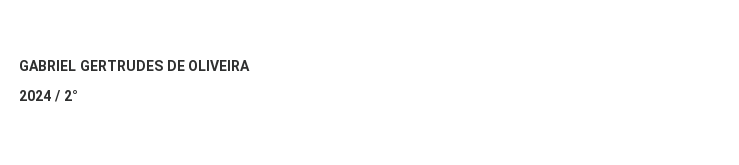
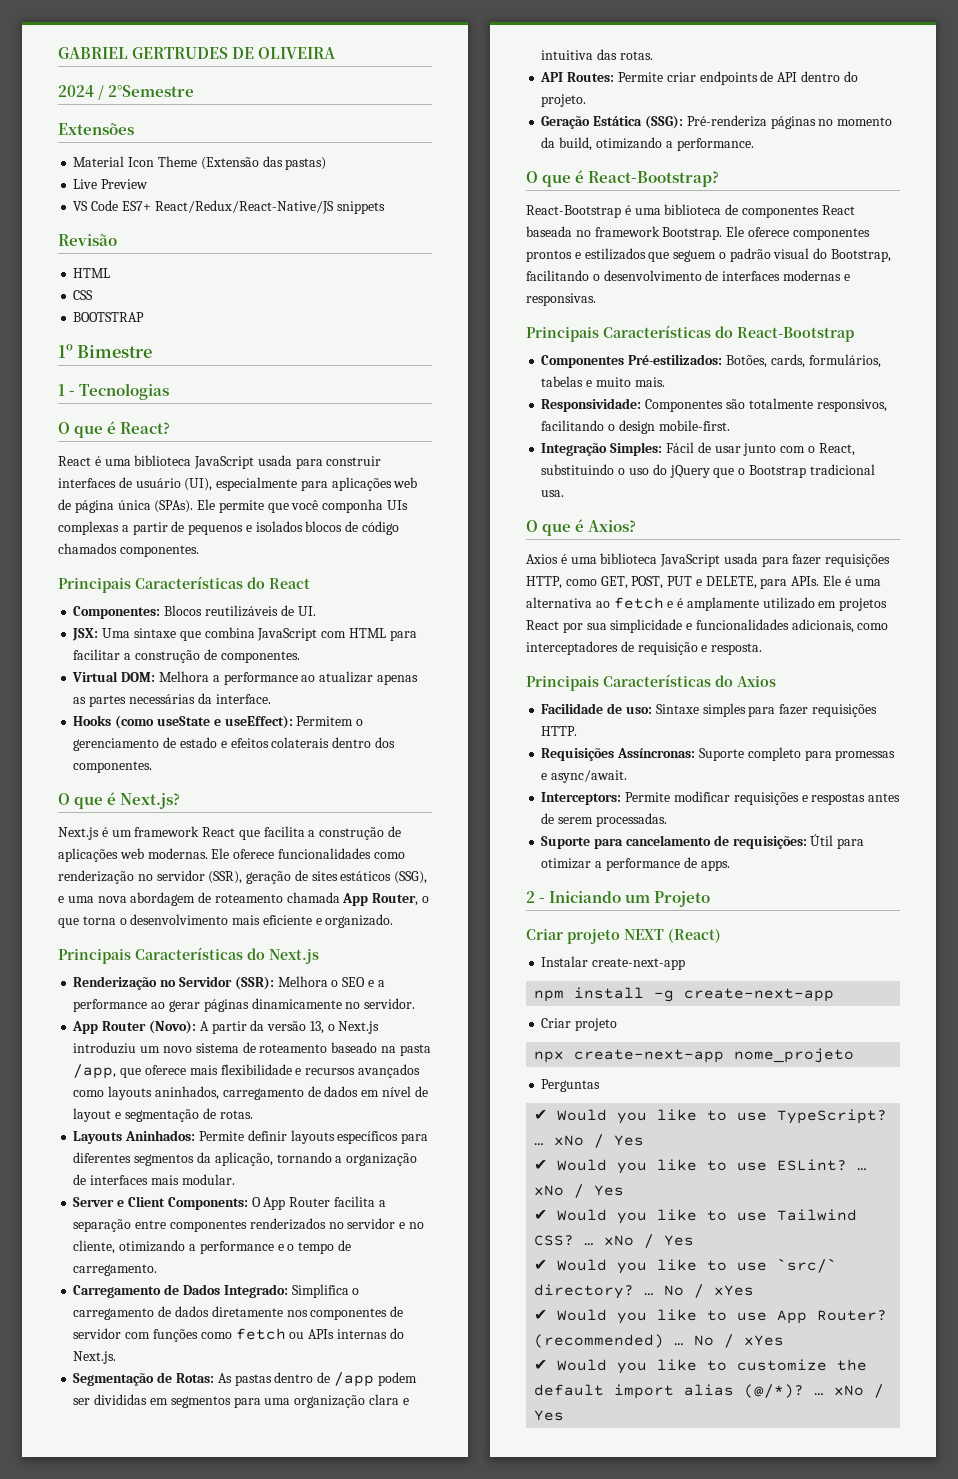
[63,90,78,101] 2° -> [108,85,195,97] [58,123,134,135] [73,156,327,170] [73,179,149,189] [73,200,385,214] [58,234,117,246] [73,268,111,278] [73,290,94,300] [73,312,145,322] [58,344,153,358] [58,383,170,400] [58,421,171,438] [58,455,382,469] [58,477,418,491] [58,499,409,513] [58,521,400,535] [58,543,199,557] [58,576,310,593] [73,605,316,619] [72,627,417,641] [73,649,300,663] [72,671,418,685] [73,693,271,707] [73,715,364,729] [73,737,395,751] [73,761,153,773] [58,792,181,809] [58,826,402,840] [58,848,405,862] [58,870,428,884] [58,892,430,906] [58,914,394,928] [58,947,319,964] [73,976,385,990] [73,998,416,1012] [72,1020,380,1034] [73,1042,431,1056] [73,1064,420,1079] [73,1086,428,1100] [73,1108,253,1122] [73,1130,429,1144] [73,1152,418,1166] [73,1174,235,1185] [73,1196,386,1210] [73,1218,424,1232] [73,1240,351,1254] [73,1264,158,1276] [73,1284,360,1298] [73,1306,404,1320] [73,1328,404,1342] [73,1351,117,1364] [73,1372,417,1387] [73,1394,409,1408] [541,49,653,60] [540,71,858,85] [541,94,587,107] [541,115,893,129] [541,137,754,151] [526,170,720,187] [526,204,855,218] [526,226,870,240] [526,248,892,262] [526,270,850,281] [526,293,596,306] [526,325,854,342] [541,354,881,368] [541,376,665,387] [541,398,887,412] [541,420,730,434] [541,442,855,456] [541,464,875,478] [541,490,565,497] [526,519,637,536] [526,553,891,567] [526,575,881,589] [526,597,888,611] [526,619,889,633] [526,641,763,655] [526,674,776,691] [541,703,877,717] [541,726,578,736] [541,747,896,761] [541,770,628,783] [541,791,901,805] [541,813,667,827] [541,834,865,849] [541,857,730,871] [526,891,711,907] [526,928,721,944] [541,956,686,970] [534,987,835,1002] [541,1018,618,1031] [534,1048,855,1063] [541,1079,601,1092] [534,1109,888,1124] [534,1134,645,1148] [534,1159,868,1174] [534,1184,625,1198] [534,1209,858,1224] [534,1234,695,1248] [534,1258,838,1274] [534,1284,755,1299] [534,1309,888,1324] [534,1334,785,1348] [534,1359,868,1374] [534,1384,885,1399] [534,1410,565,1421] 2°Semestre // Extensões // Material Icon Theme (Extensão das pastas) // Live Preview // VS Code ES7+ React/Redux/React-Native/JS snippets // Revisão // HTML // CSS // BOOTSTRAP // 1º Bimestre // 1 - Tecnologias // O que é React? // React é uma biblioteca JavaScript usada para construir interfaces de usuário (UI), especialmente para aplicações web de página única (SPAs). Ele permite que você componha UIs complexas a partir de pequenos e isolados blocos de código chamados componentes. // Principais Características do React // Componentes: Blocos reutilizáveis de UI. // JSX: Uma sintaxe que combina JavaScript com HTML para facilitar a construção de componentes. // Virtual DOM: Melhora a performance ao atualizar apenas as partes necessárias da interface. // Hooks (como useState e useEffect): Permitem o gerenciamento de estado e efeitos colaterais dentro dos componentes. // O que é Next.js? // Next.js é um framework React que facilita a construção de aplicações web modernas. Ele oferece funcionalidades como renderização no servidor (SSR), geração de sites estáticos (SSG), e uma nova abordagem de roteamento chamada App Router, o que torna o desenvolvimento mais eficiente e organizado. // Principais Características do Next.js // Renderização no Servidor (SSR): Melhora o SEO e a performance ao gerar páginas dinamicamente no servidor. // App Router (Novo): A partir da versão 13, o Next.js introduziu um novo sistema de roteamento baseado na pasta /app, que oferece mais flexibilidade e recursos avançados como layouts aninhados, carregamento de dados em nível de layout e segmentação de rotas. // Layouts Aninhados: Permite definir layouts específicos para diferentes segmentos da aplicação, tornando a organização de interfaces mais modular. // Server e Client Components: O App Router facilita a separação entre componentes renderizados no servidor e no cliente, otimizando a performance e o tempo de carregamento. // Carregamento de Dados Integrado: Simplifica o carregamento de dados diretamente nos componentes de servidor com funções como fetch ou APIs internas do Next.js. // Segmentação de Rotas: As pastas dentro de /app podem ser divididas em segmentos para uma organização clara e intuitiva das rotas. // API Routes: Permite criar endpoints de API dentro do projeto. // Geração Estática (SSG): Pré-renderiza páginas no momento da build, otimizando a performance. // O que é React-Bootstrap? // React-Bootstrap é uma biblioteca de componentes React baseada no framework Bootstrap. Ele oferece componentes prontos e estilizados que seguem o padrão visual do Bootstrap, facilitando o desenvolvimento de interfaces modernas e responsivas. // Principais Características do React-Bootstrap // Componentes Pré-estilizados: Botões, cards, formulários, tabelas e muito mais. // Responsividade: Componentes são totalmente responsivos, facilitando o design mobile-first. // Integração Simples: Fácil de usar junto com o React, substituindo o uso do jQuery que o Bootstrap tradicional usa. // O que é Axios? // Axios é uma biblioteca JavaScript usada para fazer requisições HTTP, como GET, POST, PUT e DELETE, para APIs. Ele é uma alternativa ao fetch e é amplamente utilizado em projetos React por sua simplicidade e funcionalidades adicionais, como interceptadores de requisição e resposta. // Principais Características do Axios // Facilidade de uso: Sintaxe simples para fazer requisições HTTP. // Requisições Assíncronas: Suporte completo para promessas e async/await. // Interceptors: Permite modificar requisições e respostas antes de serem processadas. // Suporte para cancelamento de requisições: Útil para otimizar a performance de apps. // 2 - Iniciando um Projeto // Criar projeto NEXT (React) // Instalar create-next-app // npm install -g create-next-app // Criar projeto // npx create-next-app nome_projeto // Perguntas // ✔ Would you like to use TypeScript? … xNo / Yes // ✔ Would you like to use ESLint? … xNo / Yes // ✔ Would you like to use Tailwind CSS? … xNo / Yes // ✔ Would you like to use `src/` directory? … No / xYes // ✔ Would you like to use App Router? (recommended) … No / xYes // ✔ Would you like to customize the default import alias (@/*)? … xNo / Yes

